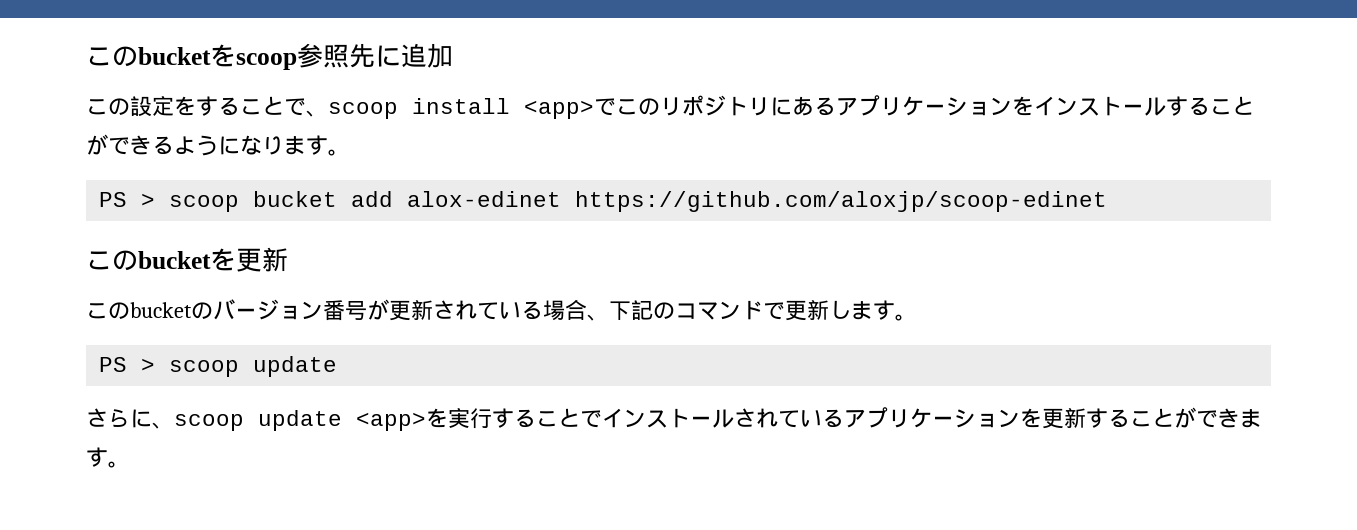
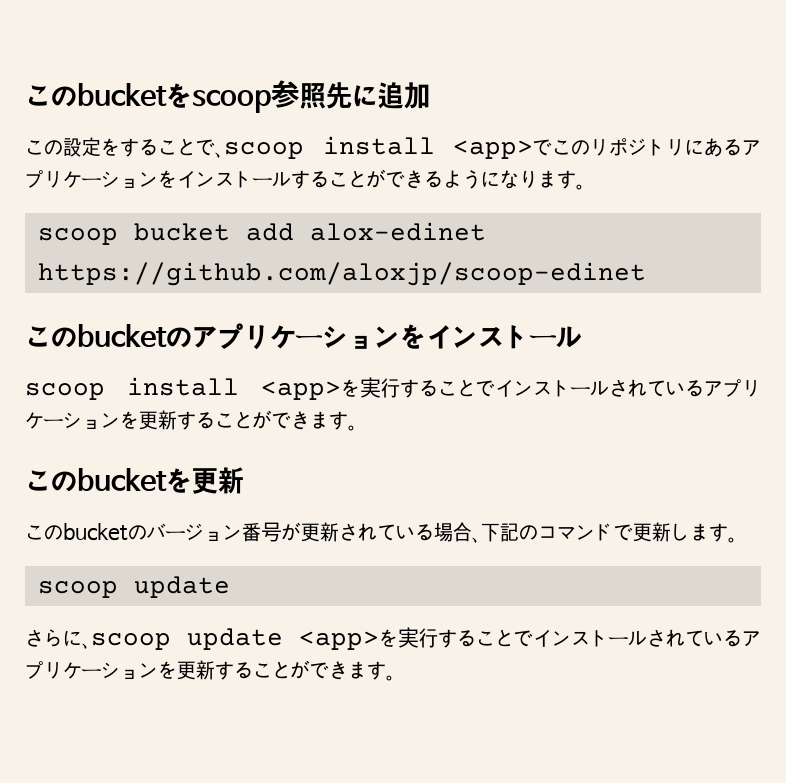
[99,192,156,207] PS > -> (585, 187) none
(1108, 201) none -> [25,323,582,350] [25,377,761,400] [25,410,357,431] // このbucketのアプリケーションをインストール // scoop install <app>を実行することでインストールされているアプリケーションを更新することができます。
[99,357,156,372] PS > -> (737, 540) none

